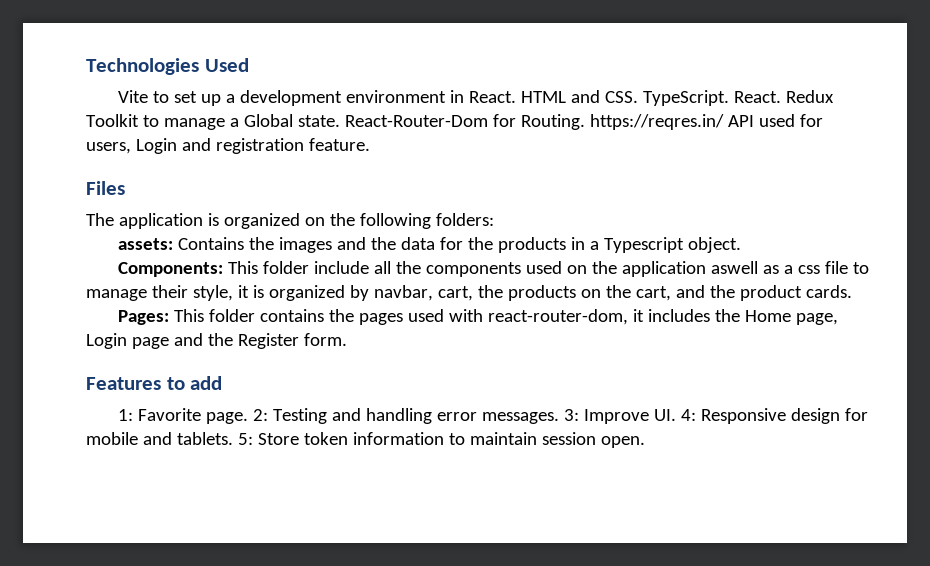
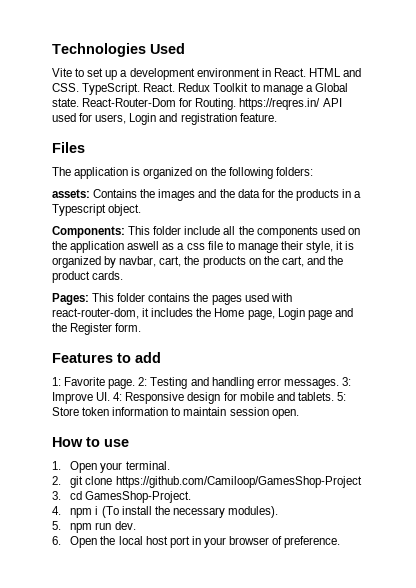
(645, 442) none -> [52,437,129,447] [52,461,170,473] [52,476,362,488] [52,491,192,503] [52,506,278,518] [52,521,136,533] [52,536,341,548] // How to use // 1. Open your terminal. // 2. git clone https://github.com/Camiloop/GamesShop-Project // 3. cd GamesShop-Project. // 4. npm i (To install the necessary modules). // 5. npm run dev. // 6. Open the local host port in your browser of preference.

